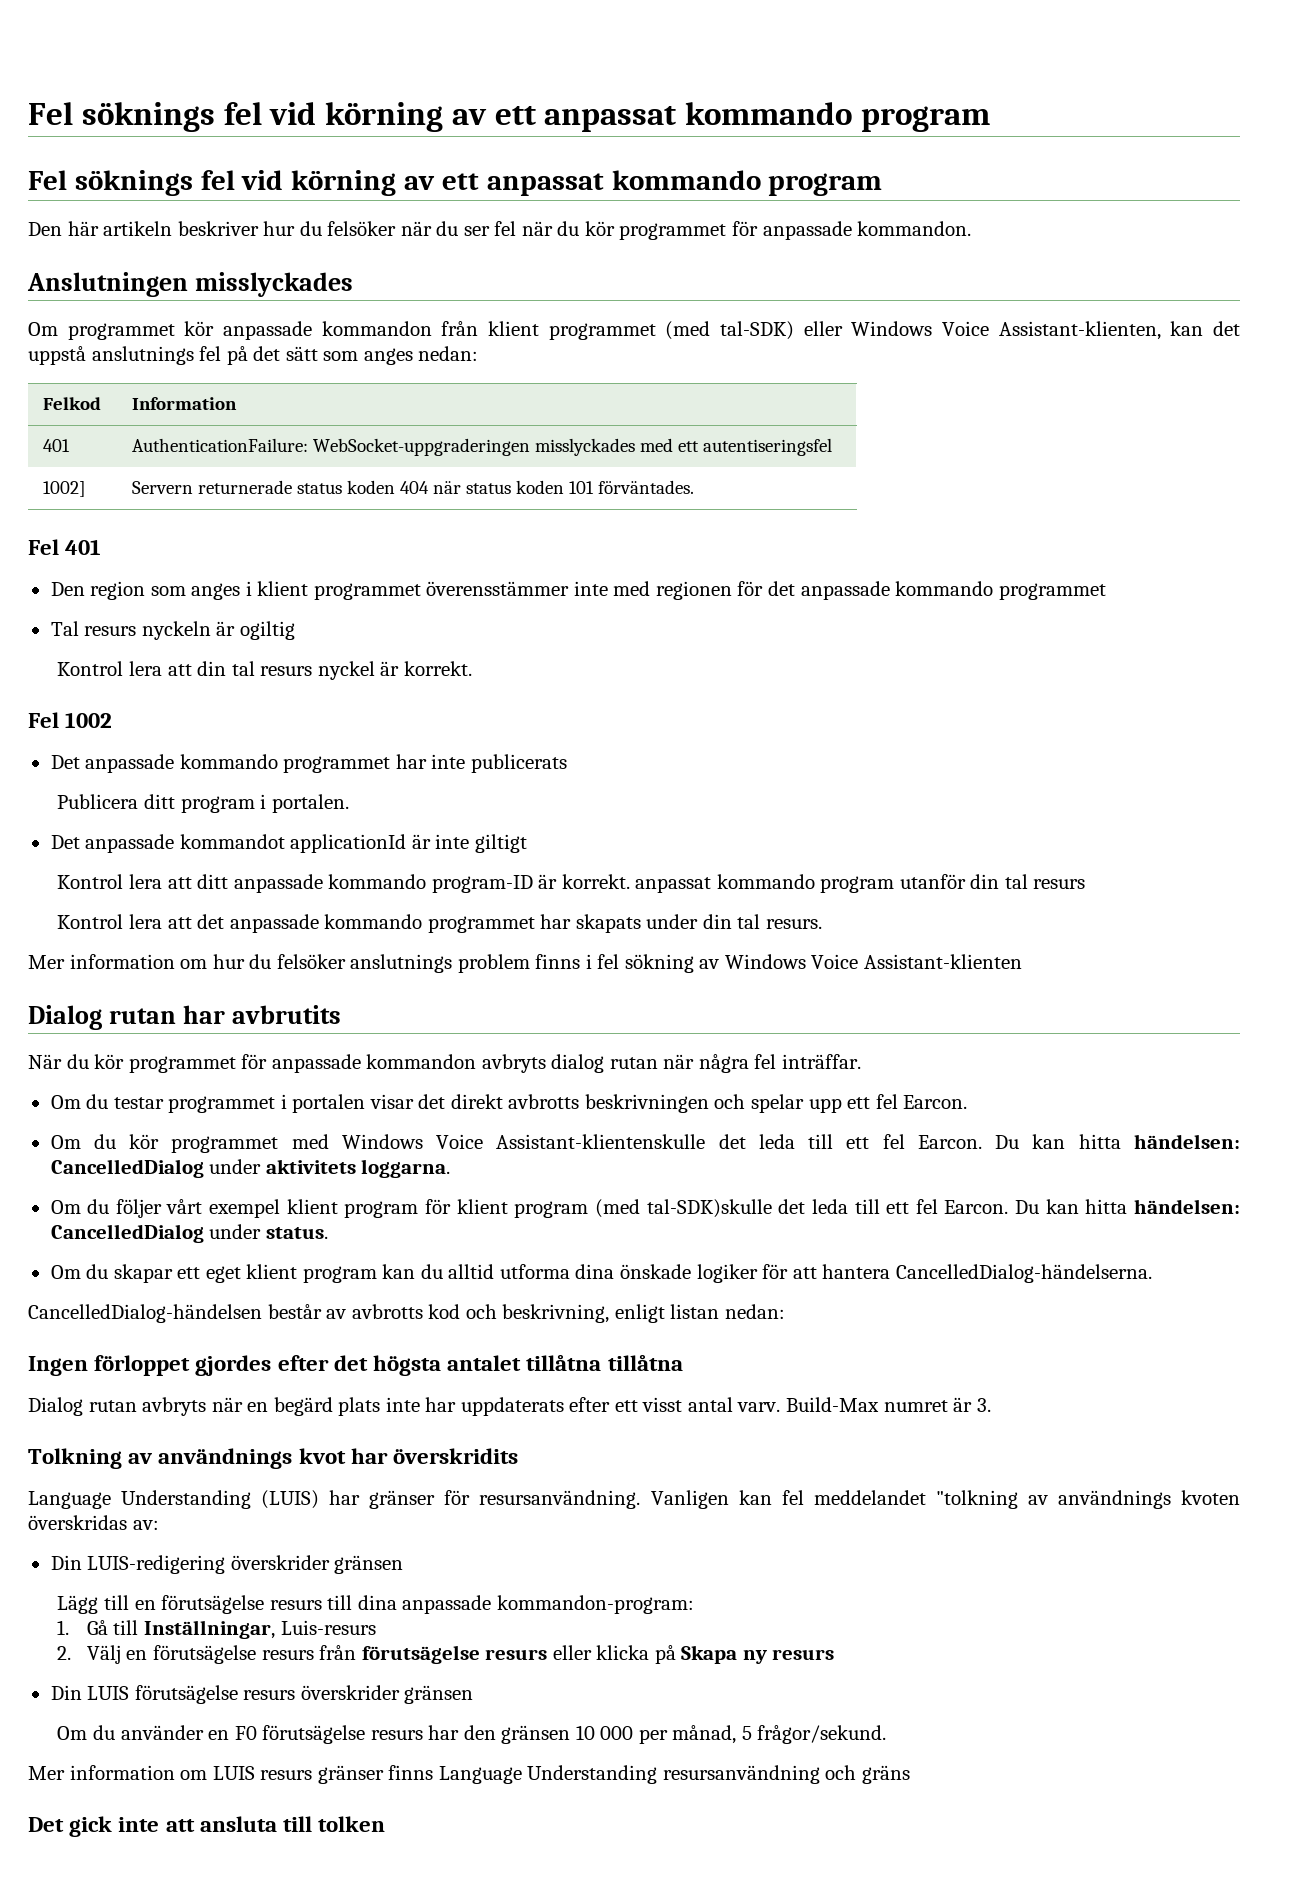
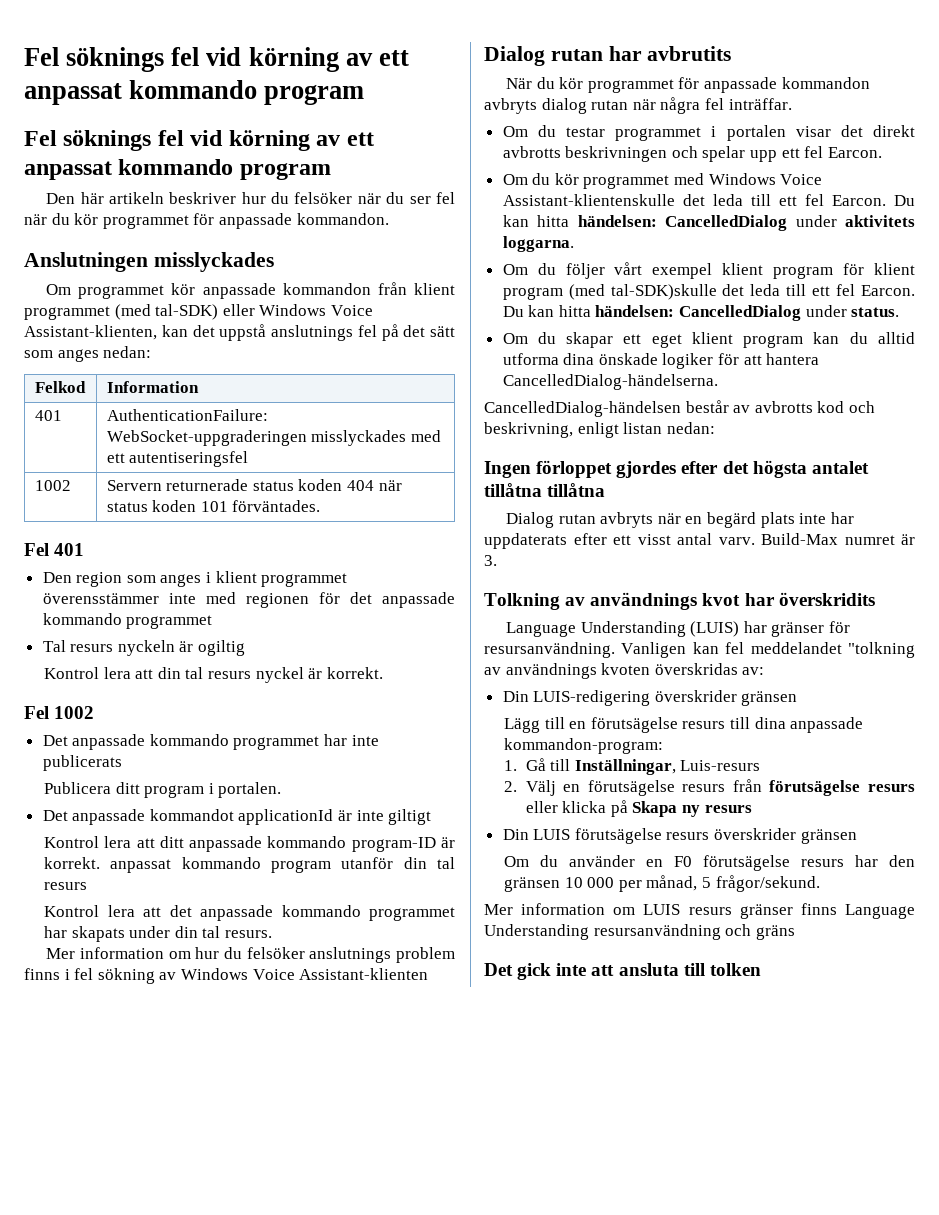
[43,481,87,497] 1002] -> [34,480,71,491] 1002

